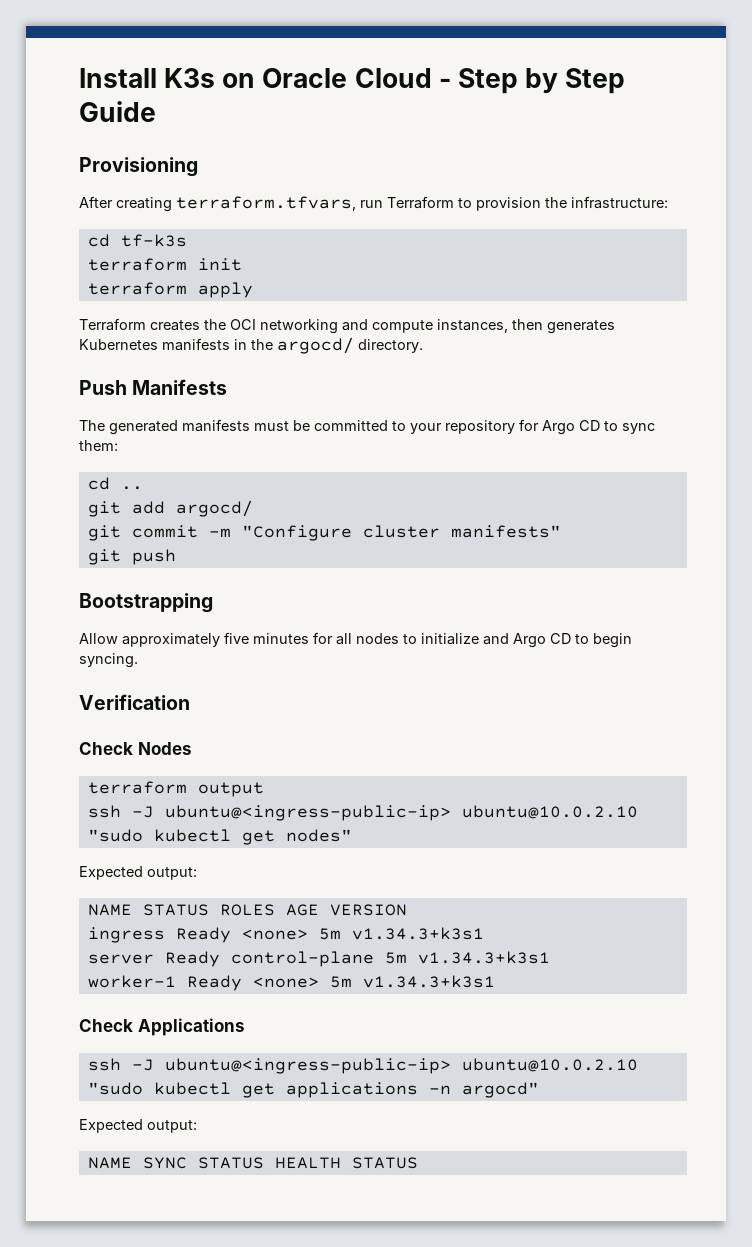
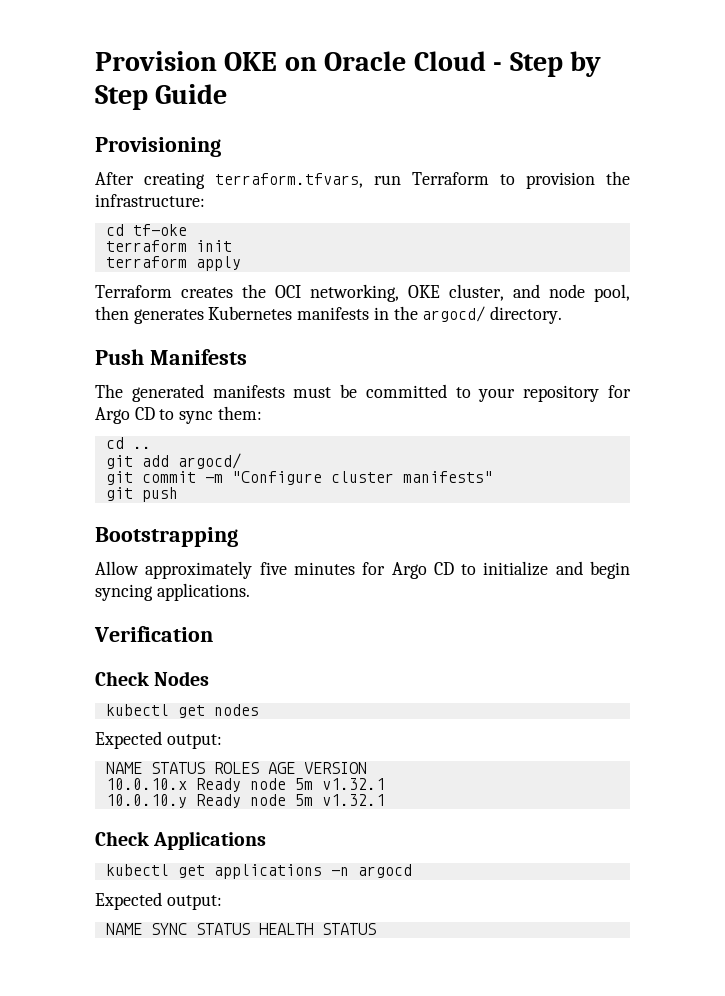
[79,68,216,88] Install K3s -> [95,51,278,71] Provision OKE
[120,234,187,247] tf-k3s -> [132,224,187,236] tf-oke
[260,319,508,334] networking and compute instances, -> [310,284,630,302] networking, OKE cluster, and node pool,
[336,633,399,645] all nodes -> [391,562,454,579] Argo CD
[513,633,632,648] [79,653,138,668] [79,694,190,710] [79,742,192,755] [87,781,264,797] [87,805,638,821] [87,829,352,845] Argo CD to begin syncing. // Verification // Check Nodes // terraform output // ssh -J ubuntu@<ingress-public-ip> ubuntu@10.0.2.10 "sudo kubectl get nodes" -> [590,561,631,579] [95,583,250,601] [94,626,213,642] [95,671,210,686] [105,704,259,718] begin syncing applications. // Verification // Check Nodes // kubectl get nodes
[87,927,484,943] [87,951,550,967] [87,975,495,991] [79,1018,245,1036] [87,1058,638,1074] [87,1082,143,1095] ingress Ready <none> 5m v1.34.3+k3s1 // server Ready control-plane 5m v1.34.3+k3s1 // worker-1 Ready <none> 5m v1.34.3+k3s1 // Check Applications // ssh -J ubuntu@<ingress-public-ip> ubuntu@10.0.2.10 "sudo -> [105,778,385,792] [105,794,385,808] [95,831,267,850] 10.0.10.x Ready node 5m v1.32.1 // 10.0.10.y Ready node 5m v1.32.1 // Check Applications //
[461,1082,539,1098] argocd" -> [357,864,412,878] argocd

